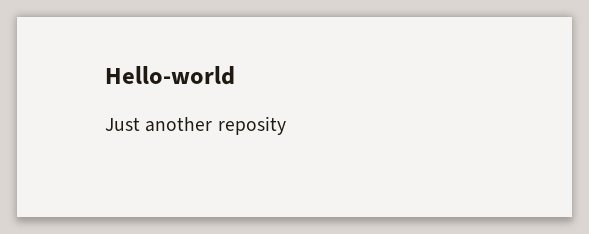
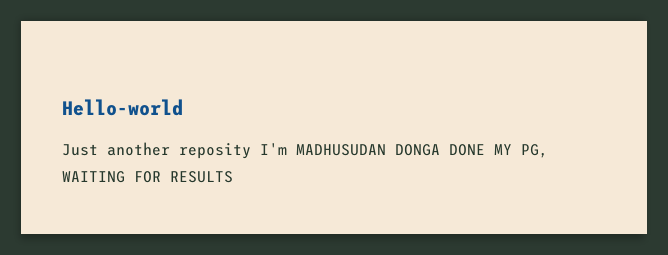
(286, 125) none -> [260,143,548,158] [62,171,233,183] I'm MADHUSUDAN DONGA DONE MY PG, WAITING FOR RESULTS

